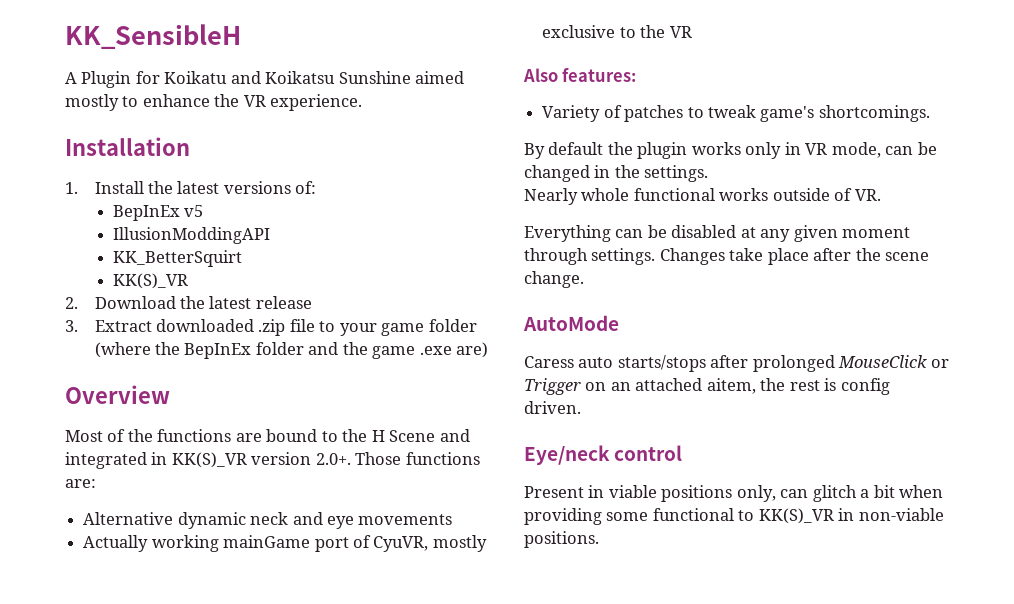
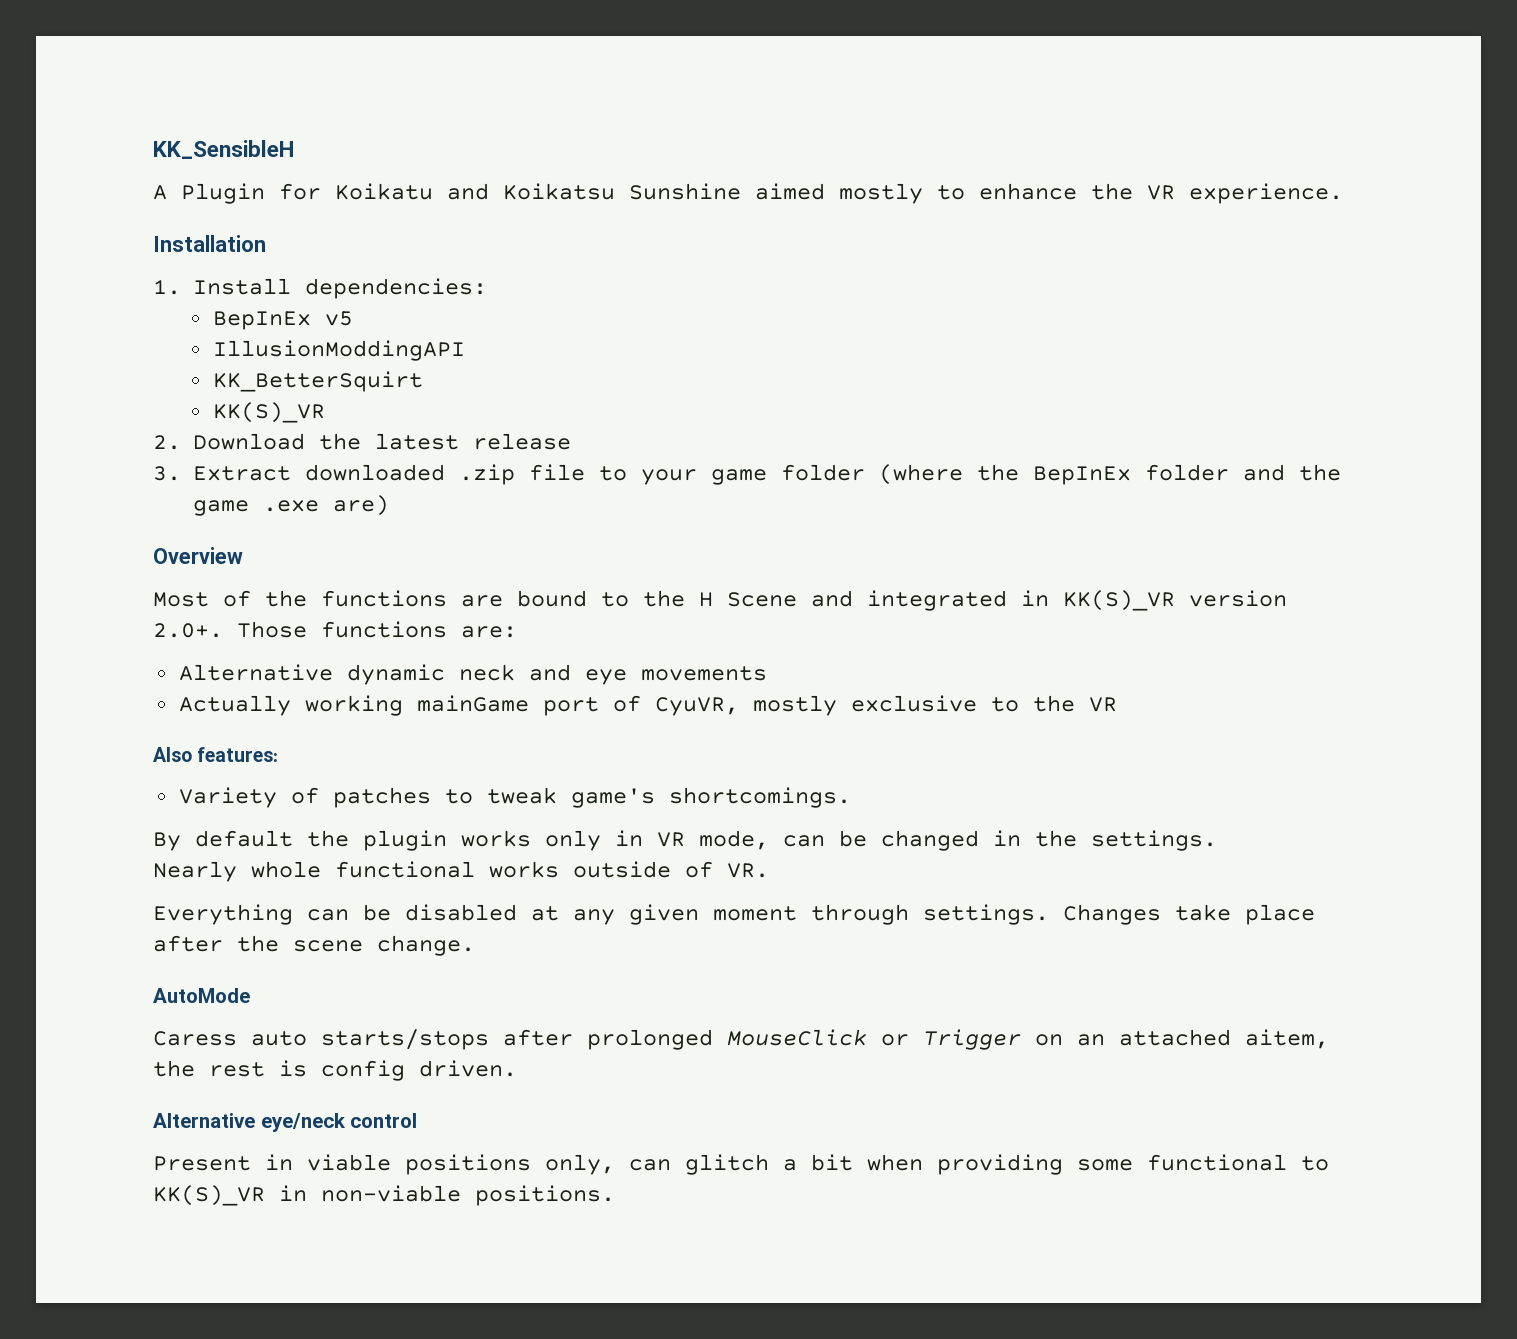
[147,181,317,194] the latest versions of: -> [304,278,487,299] dependencies:
[524,445,610,465] Eye/neck -> [153,1113,346,1132] Alternative eye/neck

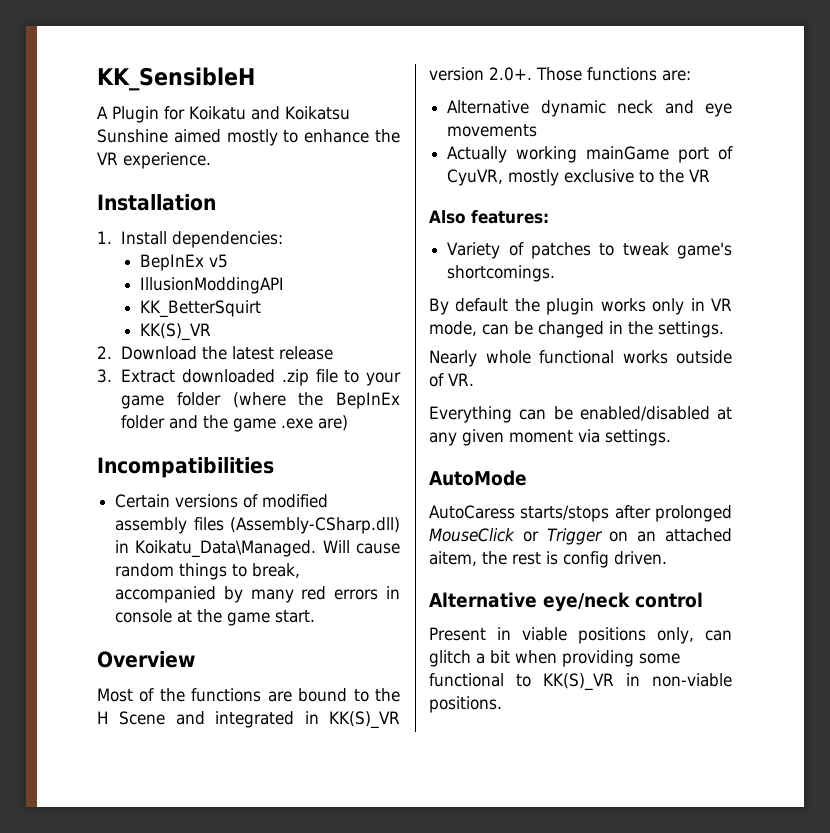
(389, 505) none -> [97,457,274,478] [115,494,329,508] [115,517,400,534] [115,540,400,558] [115,563,301,580] [115,586,400,603] [115,609,316,626] // Incompatibilities // Certain versions of modified assembly files (Assembly-CSharp.dll) in Koikatu_Data\Managed. Will cause random things to break, accompanied by many red errors in console at the game start.
[405,904,517,921] disabled -> [579,406,710,421] enabled/disabled
[811,904,1315,925] [153,935,475,956] through settings. Changes take place after the scene change. -> [578,429,671,446] via settings.
[153,1031,307,1046] Caress auto -> [429,505,515,519] AutoCaress

